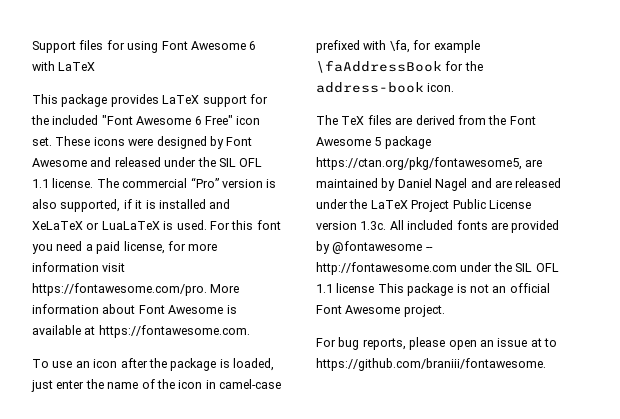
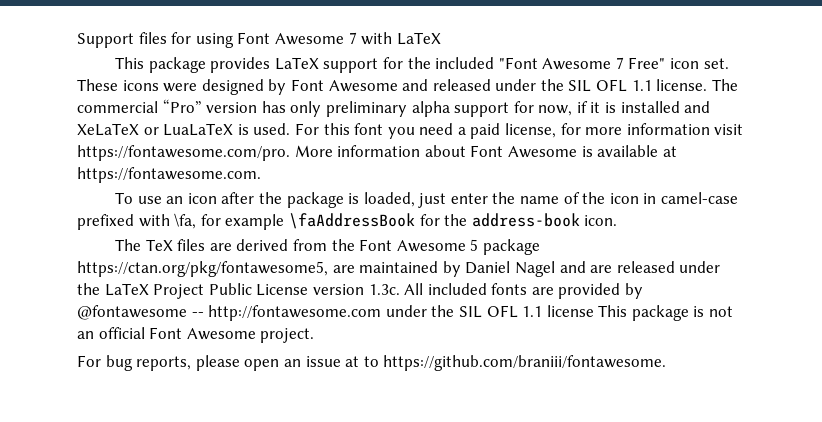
[249,41,257,50] 6 -> [348,32,357,44] 7
[194,116,202,125] 6 -> [615,57,624,69] 7
[266,179,277,188] [32,199,121,212] is also supported, -> [261,101,573,117] has only preliminary alpha support for now,

